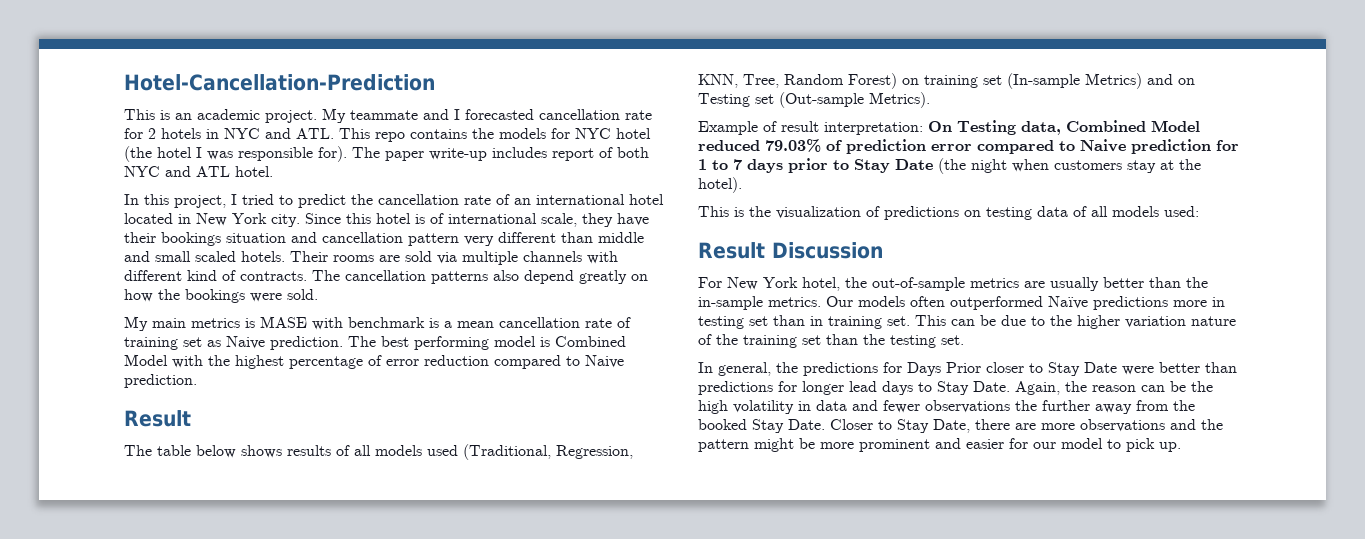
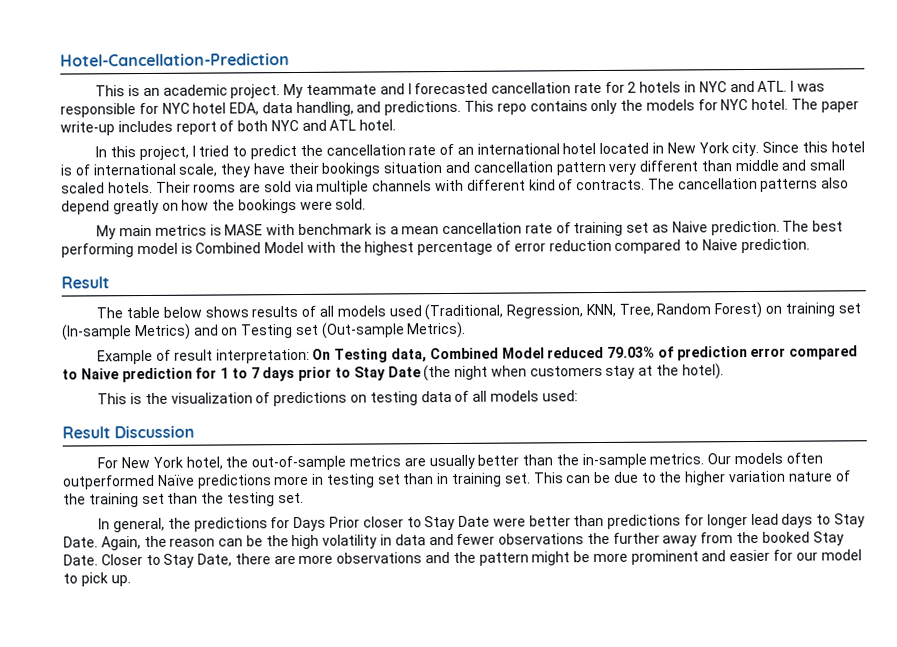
(334, 133) none -> [790,80,825,92] [60,100,462,118] I was responsible for NYC hotel EDA, data handling, and predictions.
(467, 134) none -> [590,99,618,115] only
[616,128,651,139] [124,146,347,162] hotel (the hotel I was responsible for). -> [751,98,789,110] hotel.

